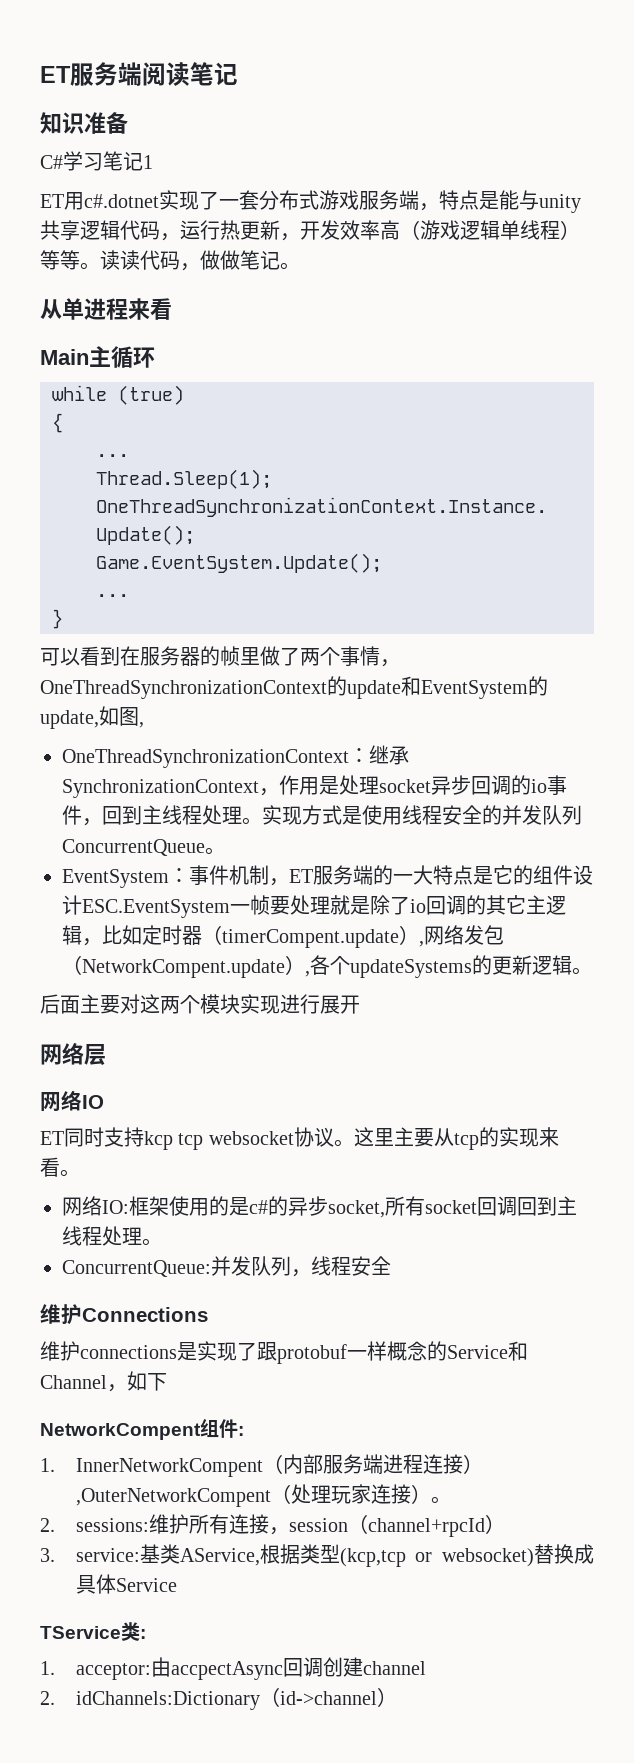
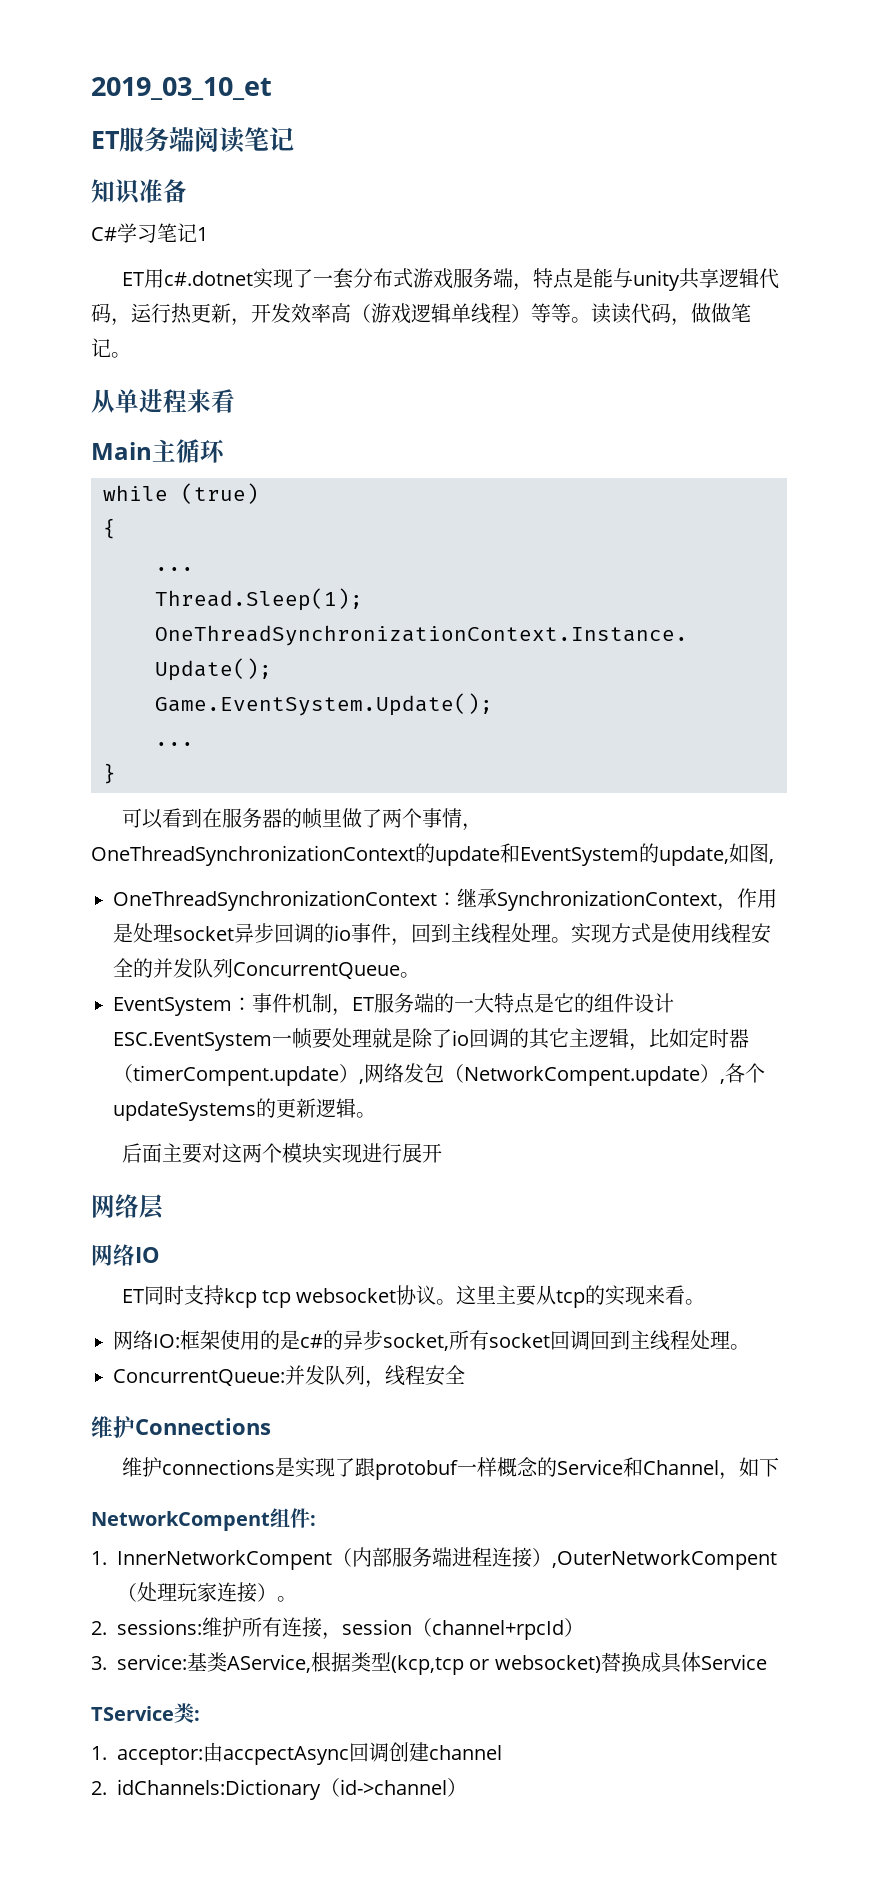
(40, 74) none -> [91,77,272,100] 2019_03_10_et //

